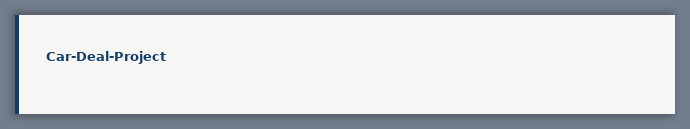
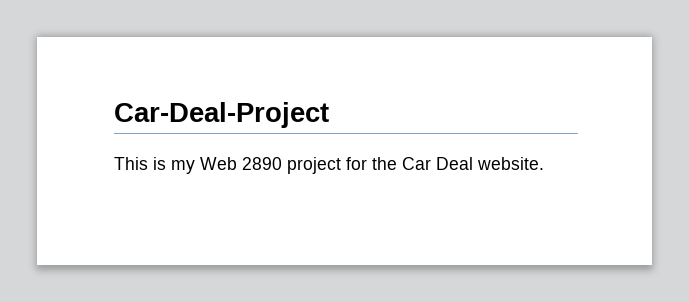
(166, 57) none -> [114,157,544,174] // This is my Web 2890 project for the Car Deal website.

